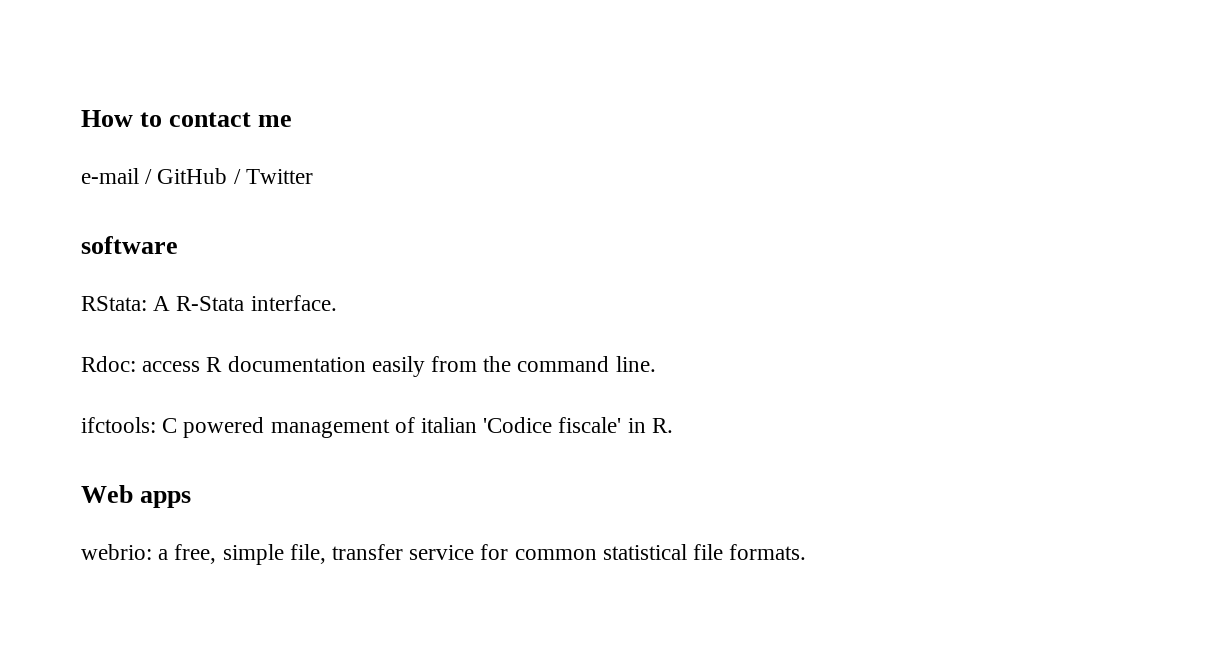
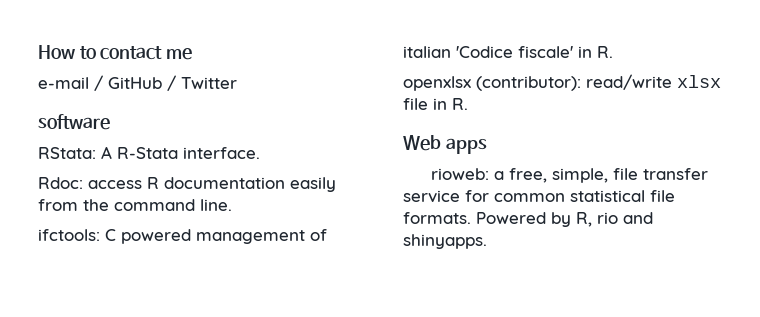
(673, 425) none -> [403,74,721,91] [403,98,468,110] // openxlsx (contributor): read/write xlsx file in R.
[81,544,152,560] webrio: -> [431,168,490,180] rioweb:
[222,544,326,565] simple file, -> [552,168,639,183] simple, file
(807, 552) none -> [476,212,653,227] [403,234,487,249] Powered by R, rio and shinyapps.

